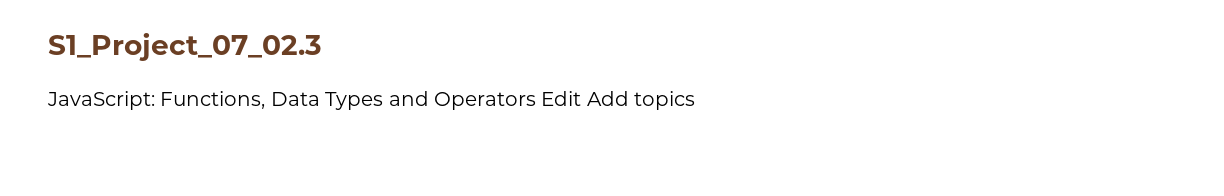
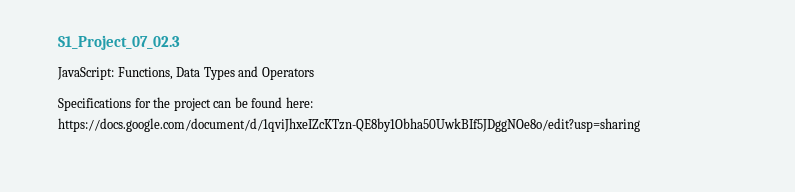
[541,91,696,110] Edit Add topics -> [58,97,313,111] [58,118,640,132] // Specifications for the project can be found here: https://docs.google.com/document/d/1qviJhxeIZcKTzn-QE8by1Obha50UwkBIf5JDggNOe8o/edit?usp=sharing

